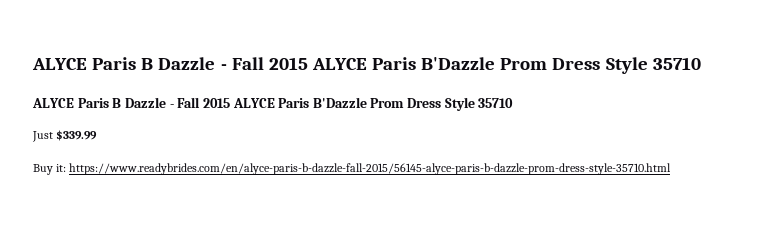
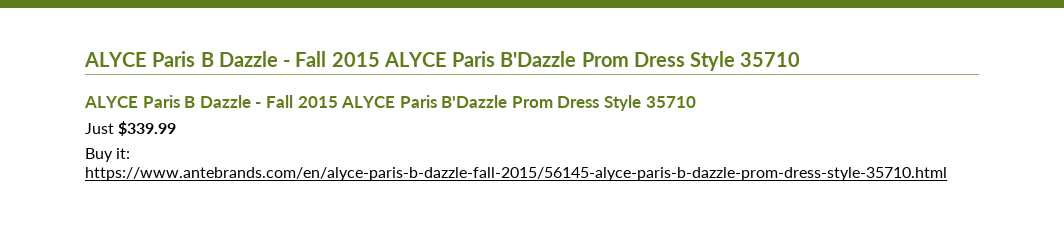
[69,163,672,175] https://www.readybrides.com/en/alyce-paris-b-dazzle-fall-2015/56145-alyce-paris-b-dazzle-prom-dress-style-35710.html -> [85,167,947,181] https://www.antebrands.com/en/alyce-paris-b-dazzle-fall-2015/56145-alyce-paris-b-dazzle-prom-dress-style-35710.html

